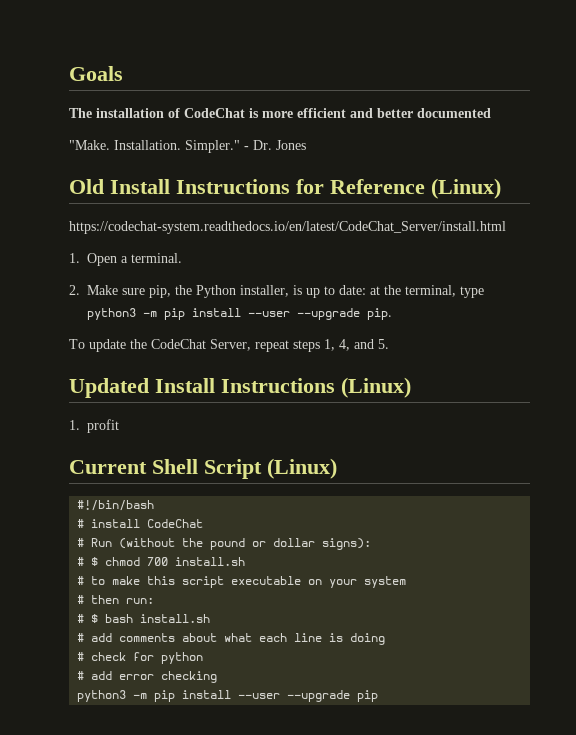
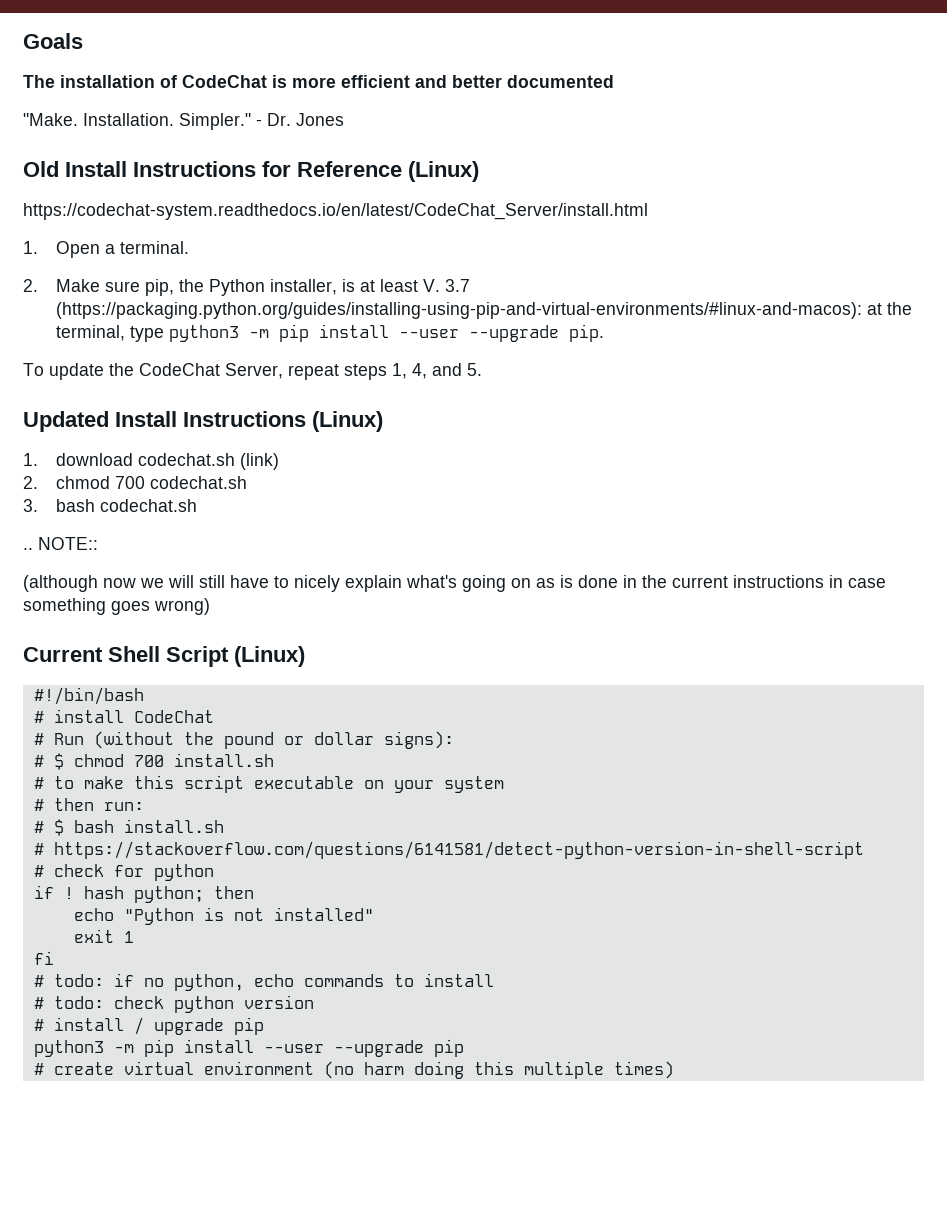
[306,285,366,298] up to date: -> [359,279,470,292] [55,302,862,319] at least V. 3.7 (https://packaging.python.org/guides/installing-using-pip-and-virtual-environments/#linux-and-macos):
[87,419,119,433] profit -> [55,453,279,470] [23,476,247,489] [23,499,197,512] [23,537,98,550] [23,575,886,592] [23,598,210,615] download codechat.sh (link) // 2. chmod 700 codechat.sh // 3. bash codechat.sh // .. NOTE:: // (although now we will still have to nicely explain what's going on as is done in the current instructions in case something goes wrong)
[91,633,386,645] [77,652,204,664] [77,671,218,683] add comments about what each line is doing // # check for python // # add error checking -> [53,841,864,859] [33,864,214,881] [33,885,254,903] [73,907,374,925] [73,929,134,943] [33,951,54,965] [33,973,494,991] [33,995,314,1013] [33,1017,264,1035] https://stackoverflow.com/questions/6141581/detect-python-version-in-shell-script // # check for python // if ! hash python; then // echo "Python is not installed" // exit 1 // fi // # todo: if no python, echo commands to install // # todo: check python version // # install / upgrade pip
(379, 696) none -> [33,1061,674,1079] // # create virtual environment (no harm doing this multiple times)

